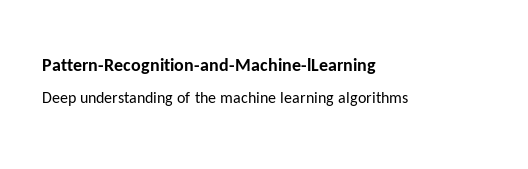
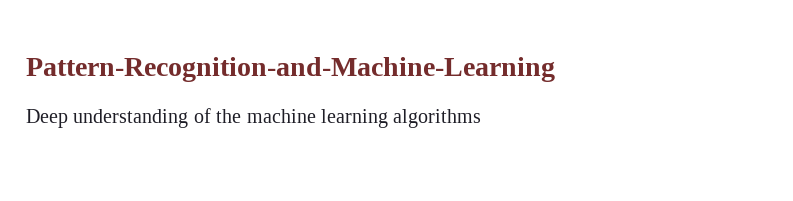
[42,58,376,74] Pattern-Recognition-and-Machine-lLearning -> [26,57,555,82] Pattern-Recognition-and-Machine-Learning

